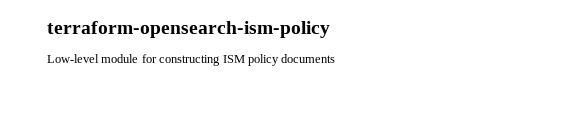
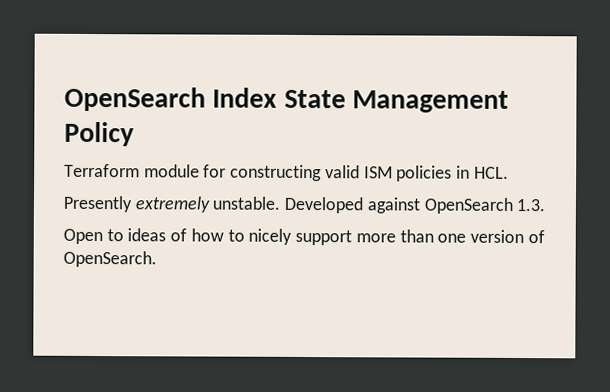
[47,21,330,38] [47,54,336,66] terraform-opensearch-ism-policy // Low-level module for constructing ISM policy documents -> [64,86,510,113] [64,121,135,147] [64,163,509,182] [63,195,546,214] [63,228,545,246] [63,250,157,268] OpenSearch Index State Management Policy // Terraform module for constructing valid ISM policies in HCL. // Presently extremely unstable. Developed against OpenSearch 1.3. // Open to ideas of how to nicely support more than one version of OpenSearch.

